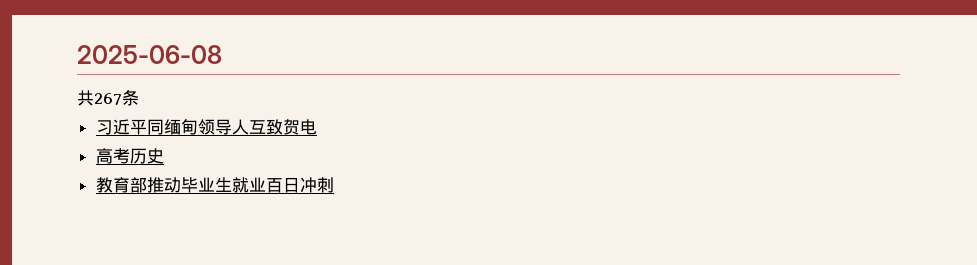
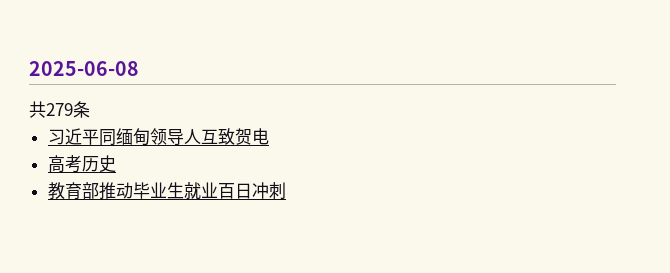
[94,93,122,105] 267 -> [46,103,73,116] 279

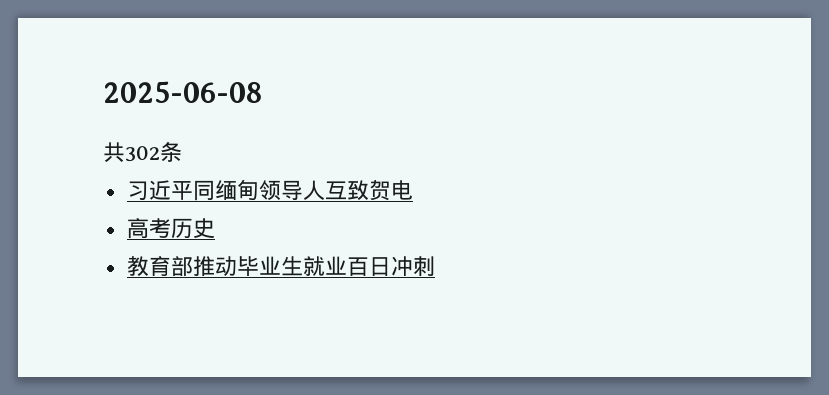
[46,103,73,116] 279 -> [125,146,160,162] 302

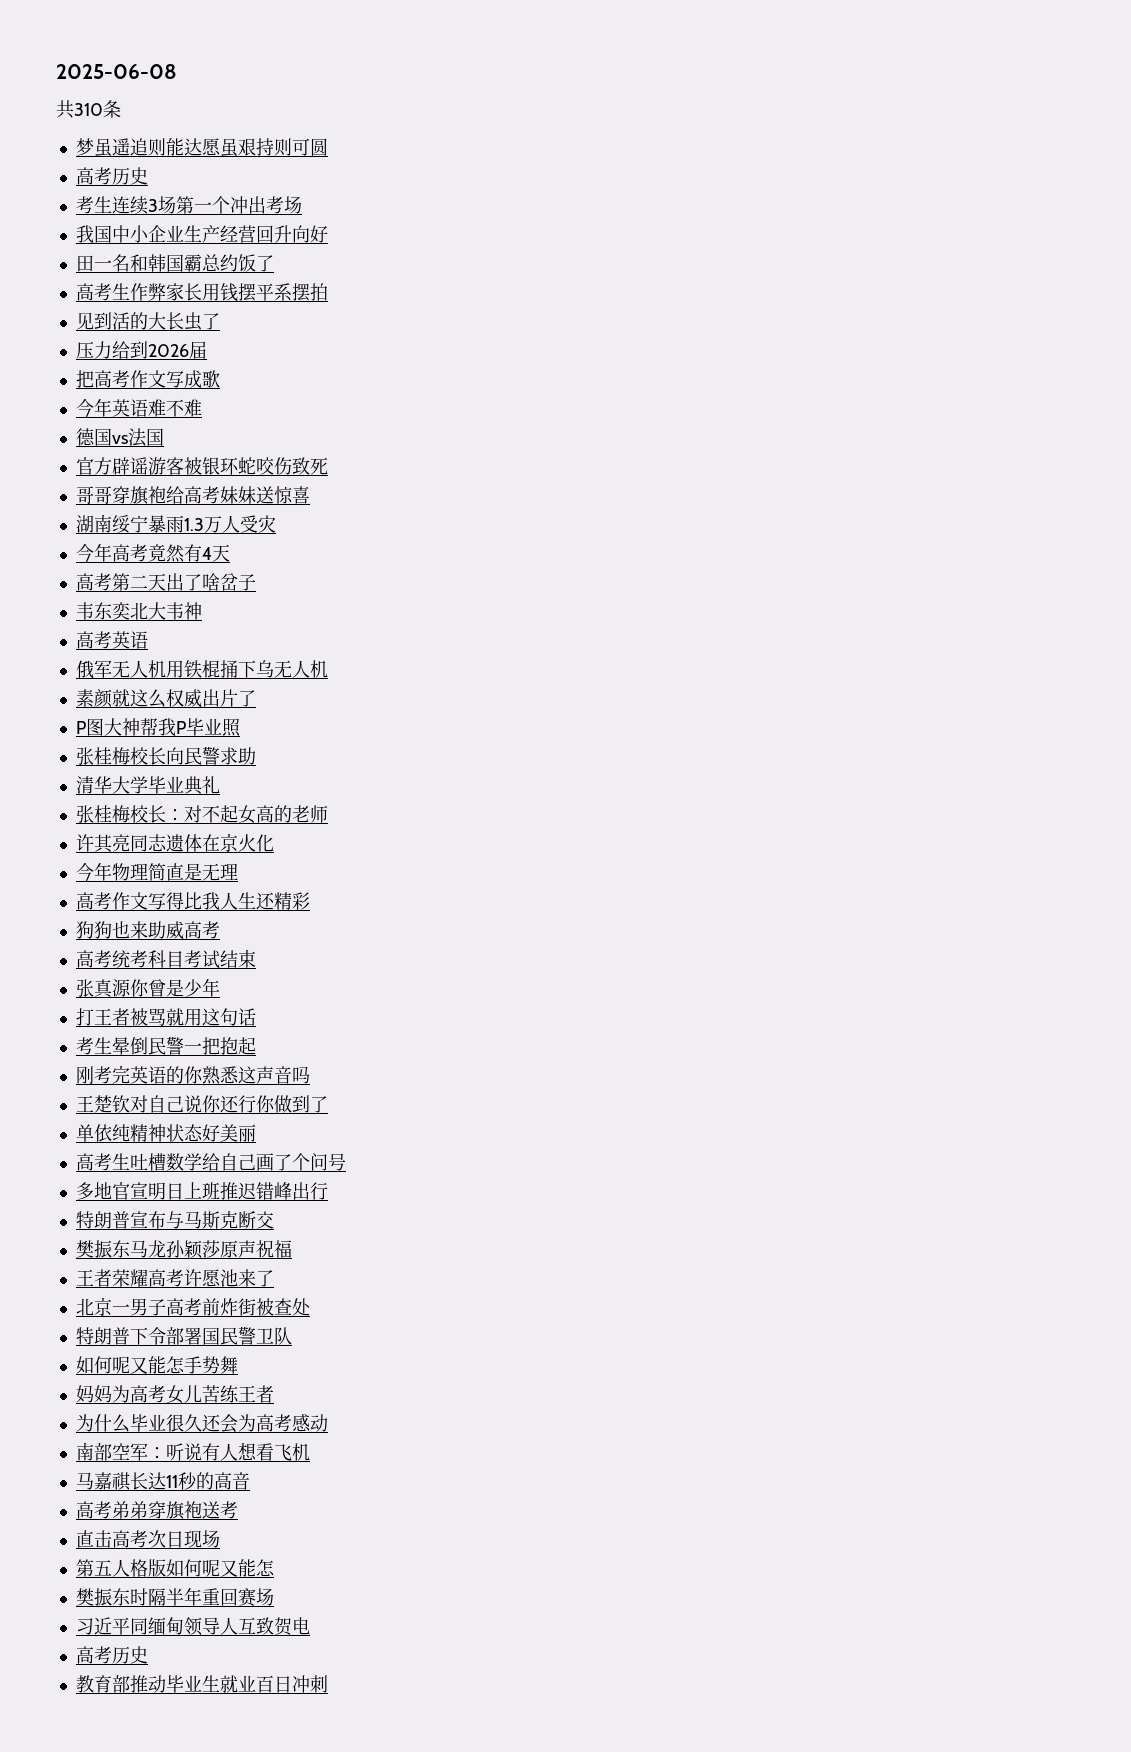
[125,146,160,162] 302 -> [74,103,103,116] 310
(182, 152) none -> [75,138,328,157] [75,167,148,185] [75,196,302,215] [75,225,328,243] [75,254,274,272] [75,283,328,302] [75,312,220,331] [75,341,207,359] [75,370,220,388] [75,398,202,418] [75,428,164,447] [75,457,328,475] [75,486,310,505] [75,514,276,534] [75,543,230,563] [75,573,256,591] [75,602,202,620] [75,631,148,649] [75,660,328,679] [75,689,256,708] [75,718,241,737] [75,746,256,765] [75,776,220,795] [75,805,328,824] [75,834,274,853] [75,862,238,882] [75,892,310,910] [75,921,220,940] [75,950,256,969] [75,978,220,998] [75,1008,256,1026] [75,1036,256,1055] [75,1065,310,1085] [75,1095,328,1113] [75,1124,256,1142] [75,1153,346,1171] [75,1182,328,1200] [75,1211,274,1229] [75,1240,292,1259] [75,1269,274,1287] [75,1298,310,1316] [75,1326,292,1345] [75,1356,238,1374] [75,1385,274,1404] [75,1414,328,1433] [75,1442,310,1461] [75,1472,250,1491] [75,1501,238,1520] [75,1530,220,1548] [75,1559,275,1577] [75,1587,274,1607] // 梦虽遥追则能达愿虽艰持则可圆 // 高考历史 // 考生连续3场第一个冲出考场 // 我国中小企业生产经营回升向好 // 田一名和韩国霸总约饭了 // 高考生作弊家长用钱摆平系摆拍 // 见到活的大长虫了 // 压力给到2026届 // 把高考作文写成歌 // 今年英语难不难 // 德国vs法国 // 官方辟谣游客被银环蛇咬伤致死 // 哥哥穿旗袍给高考妹妹送惊喜 // 湖南绥宁暴雨1.3万人受灾 // 今年高考竟然有4天 // 高考第二天出了啥岔子 // 韦东奕北大韦神 // 高考英语 // 俄军无人机用铁棍捅下乌无人机 // 素颜就这么权威出片了 // P图大神帮我P毕业照 // 张桂梅校长向民警求助 // 清华大学毕业典礼 // 张桂梅校长：对不起女高的老师 // 许其亮同志遗体在京火化 // 今年物理简直是无理 // 高考作文写得比我人生还精彩 // 狗狗也来助威高考 // 高考统考科目考试结束 // 张真源你曾是少年 // 打王者被骂就用这句话 // 考生晕倒民警一把抱起 // 刚考完英语的你熟悉这声音吗 // 王楚钦对自己说你还行你做到了 // 单依纯精神状态好美丽 // 高考生吐槽数学给自己画了个问号 // 多地官宣明日上班推迟错峰出行 // 特朗普宣布与马斯克断交 // 樊振东马龙孙颖莎原声祝福 // 王者荣耀高考许愿池来了 // 北京一男子高考前炸街被查处 // 特朗普下令部署国民警卫队 // 如何呢又能怎手势舞 // 妈妈为高考女儿苦练王者 // 为什么毕业很久还会为高考感动 // 南部空军：听说有人想看飞机 // 马嘉祺长达11秒的高音 // 高考弟弟穿旗袍送考 // 直击高考次日现场 // 第五人格版如何呢又能怎 // 樊振东时隔半年重回赛场

